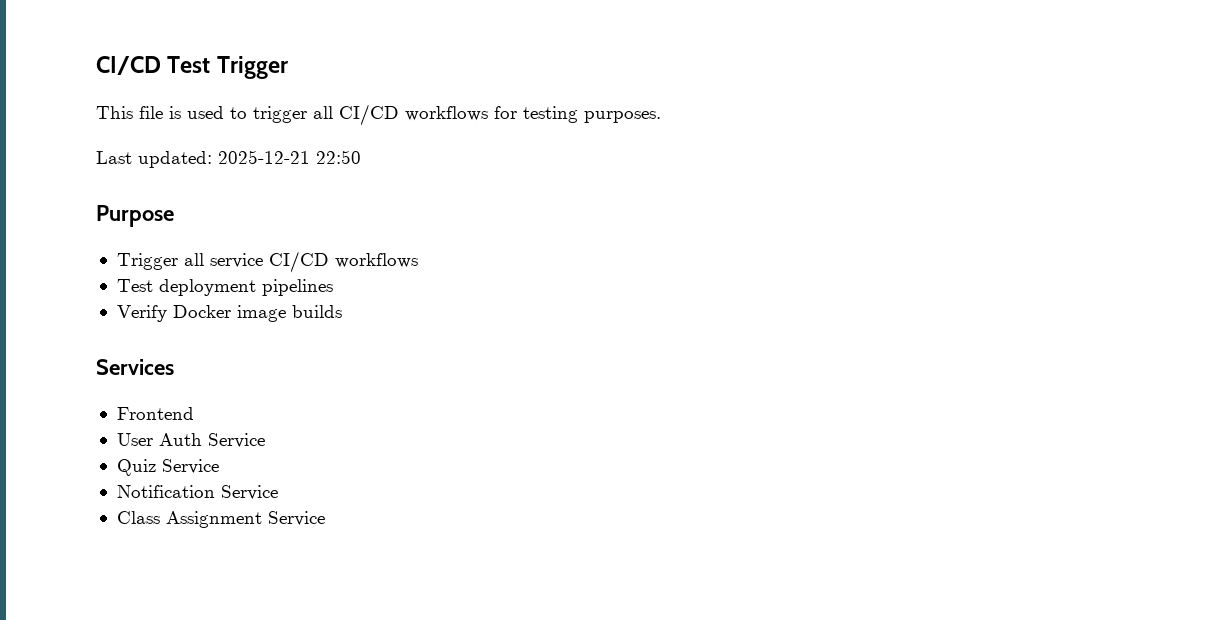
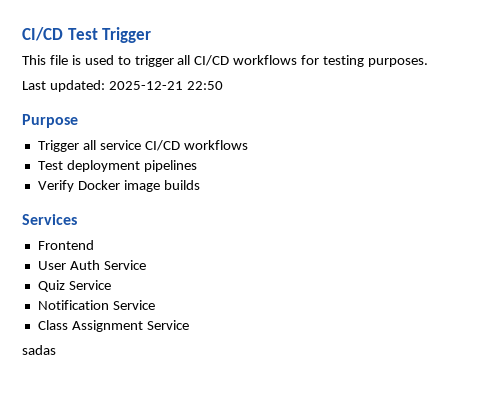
(325, 518) none -> [22,345,56,355] // sadas

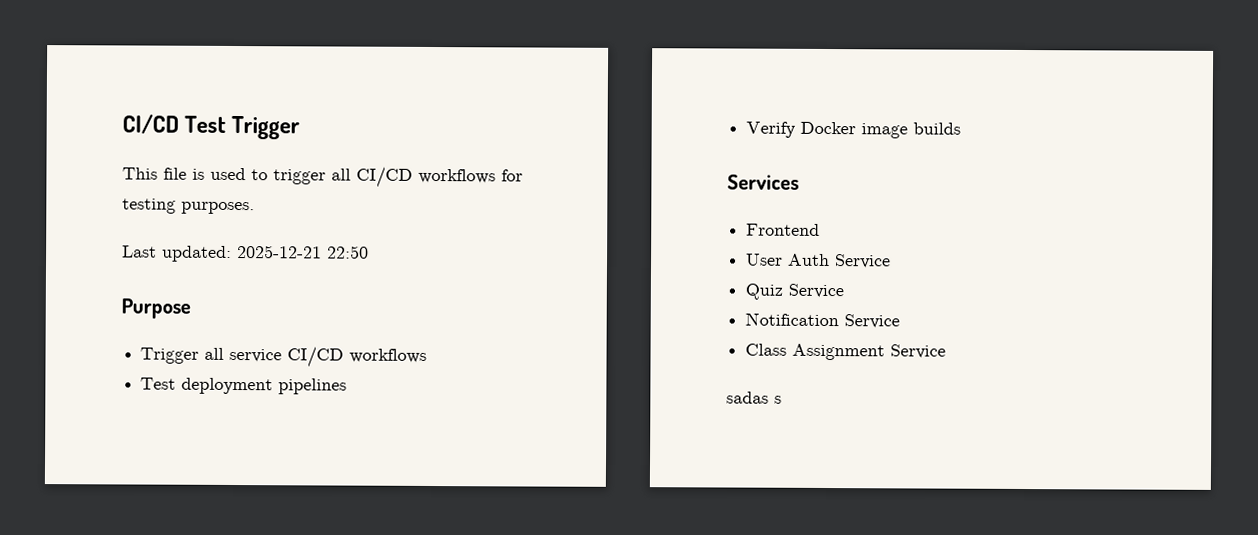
(56, 350) none -> [774,395,782,404] s

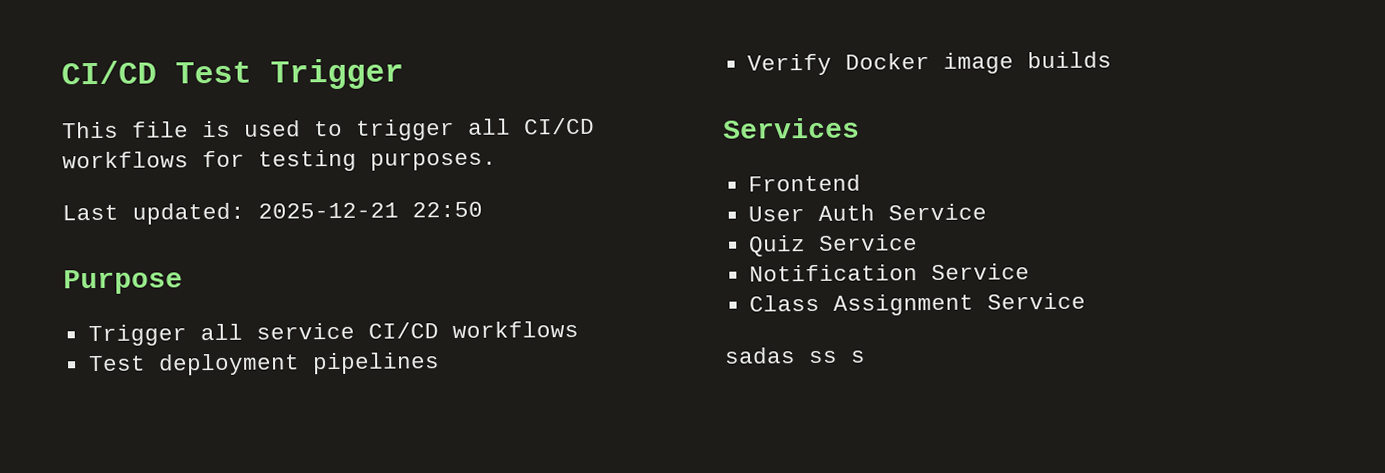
(769, 397) none -> [808,350,838,364] ss

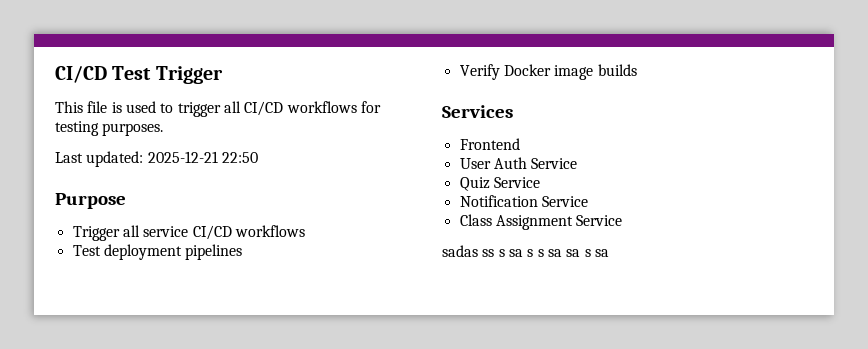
(866, 356) none -> [508,249,609,257] sa s s sa sa s sa

